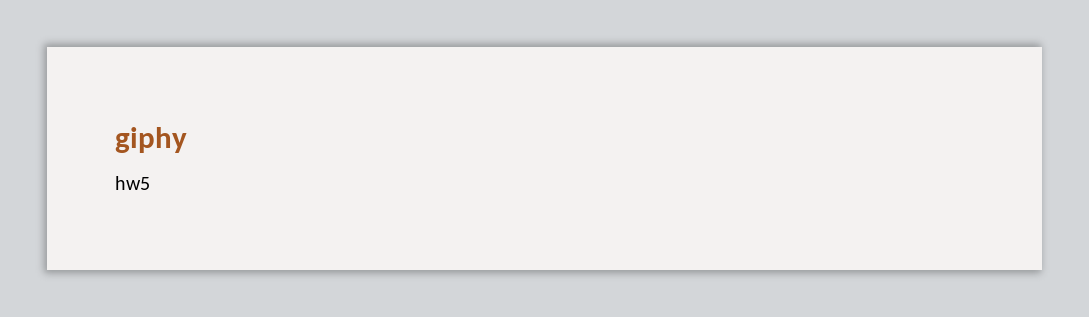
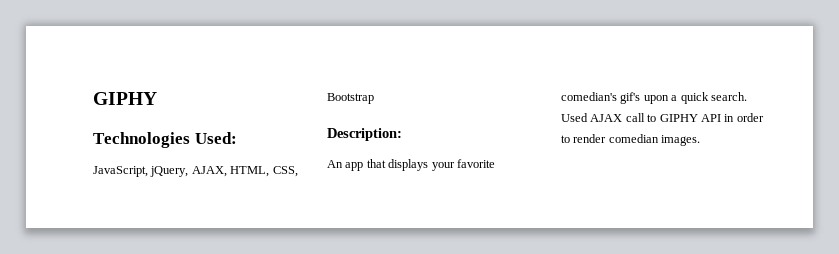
[115,127,187,153] [115,176,150,190] giphy // hw5 -> [93,92,157,105] [93,132,237,148] [93,166,298,177] [327,93,374,104] [327,128,402,141] [327,159,495,171] [561,92,747,104] [561,113,764,122] [561,134,701,146] GIPHY // Technologies Used: // JavaScript, jQuery, AJAX, HTML, CSS, Bootstrap // Description: // An app that displays your favorite comedian's gif's upon a quick search. Used AJAX call to GIPHY API in order to render comedian images.

